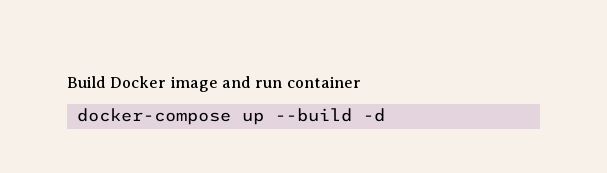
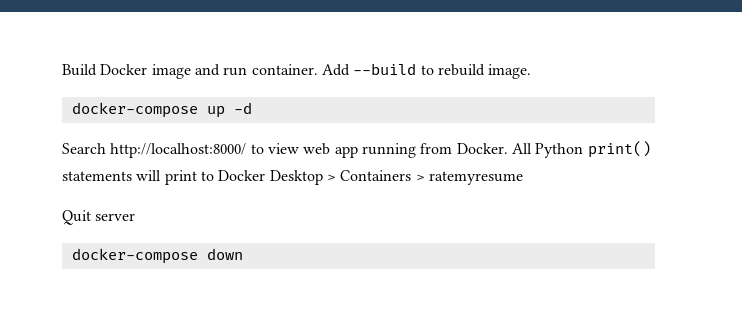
[286,76,361,88] container -> [251,63,532,79] container. Add --build to rebuild image.
[274,108,352,122] --build -> (225, 112) none
(385, 115) none -> [62,141,651,158] [62,170,523,185] [62,210,136,225] [71,248,243,264] // Search http://localhost:8000/ to view web app running from Docker. All Python print() statements will print to Docker Desktop > Containers > ratemyresume // Quit server // docker-compose down

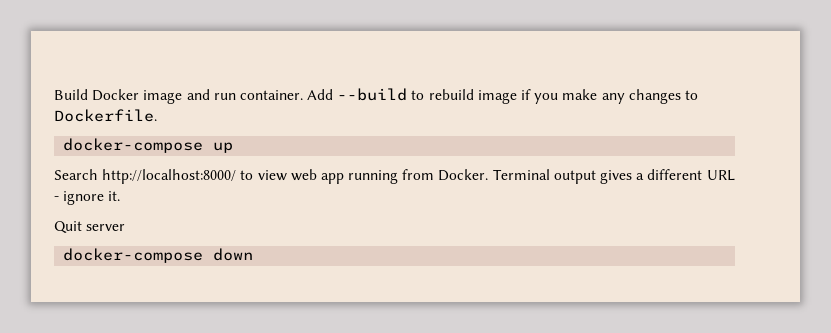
[488,64,532,79] image. -> [477,89,698,104] [54,109,157,122] image if you make any changes to Dockerfile.
[233,102,252,114] -d -> (234, 147) none
[511,141,651,158] [62,170,523,185] All Python print() statements will print to Docker Desktop > Containers > ratemyresume -> [492,169,735,184] [54,191,121,205] Terminal output gives a different URL - ignore it.

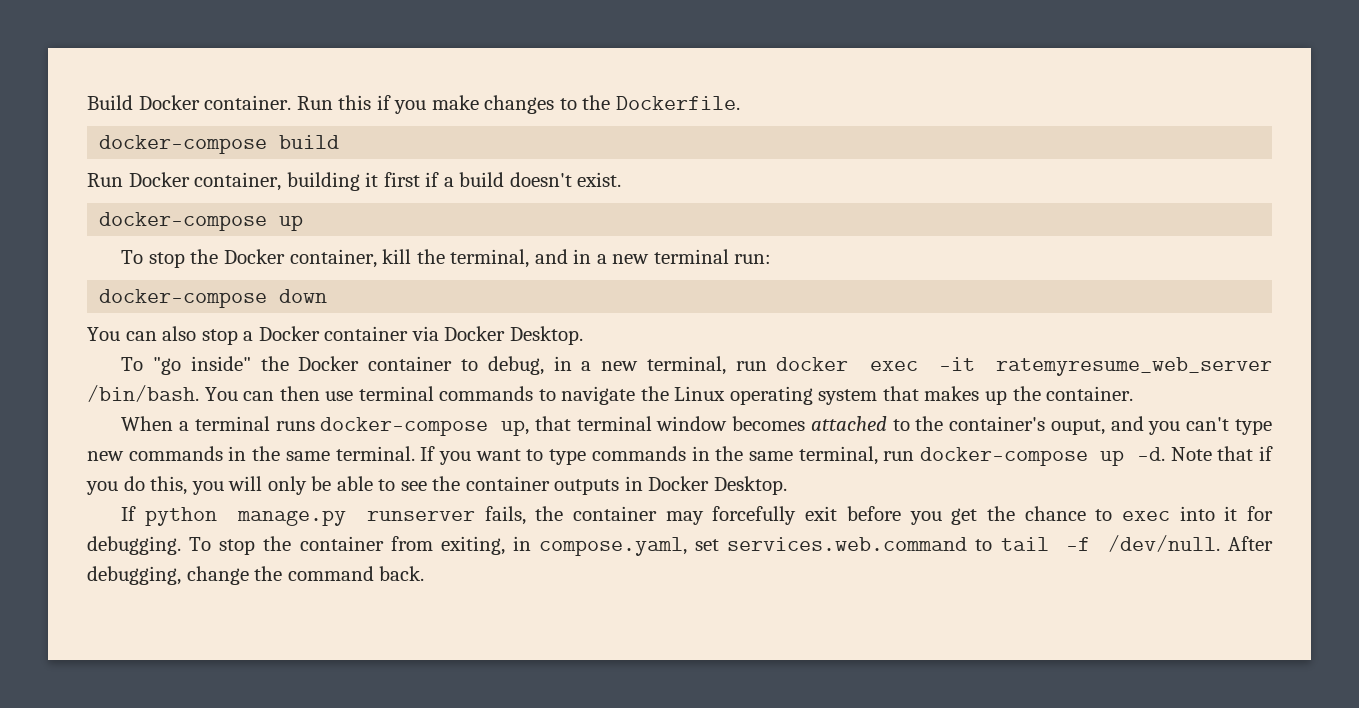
[143,88,517,104] image and run container. Add --build to rebuild image -> [204,95,372,110] container. Run this
[601,93,625,104] any -> (479, 102) none
(698, 95) none -> [582,95,611,110] the
[213,142,234,153] [54,169,735,184] [54,191,121,205] [54,221,126,234] [63,248,254,263] up // Search http://localhost:8000/ to view web app running from Docker. Terminal output gives a different URL - ignore it. // Quit server // docker-compose down -> [279,135,340,149] [87,172,622,191] [99,212,304,231] [121,249,772,268] [99,289,328,308] [87,326,583,345] [121,356,1272,376] [87,385,1134,405] [121,416,1272,436] [87,446,1273,466] [86,476,788,495] [121,506,1273,526] [87,535,1274,556] [87,566,425,585] build // Run Docker container, building it first if a build doesn't exist. // docker-compose up // To stop the Docker container, kill the terminal, and in a new terminal run: // docker-compose down // You can also stop a Docker container via Docker Desktop. // To "go inside" the Docker container to debug, in a new terminal, run docker exec -it ratemyresume_web_server /bin/bash. You can then use terminal commands to navigate the Linux operating system that makes up the container. // When a terminal runs docker-compose up, that terminal window becomes attached to the container's ouput, and you can't type new commands in the same terminal. If you want to type commands in the same terminal, run docker-compose up -d. Note that if you do this, you will only be able to see the container outputs in Docker Desktop. // If python manage.py runserver fails, the container may forcefully exit before you get the chance to exec into it for debugging. To stop the container from exiting, in compose.yaml, set services.web.command to tail -f /dev/null. After debugging, change the command back.

